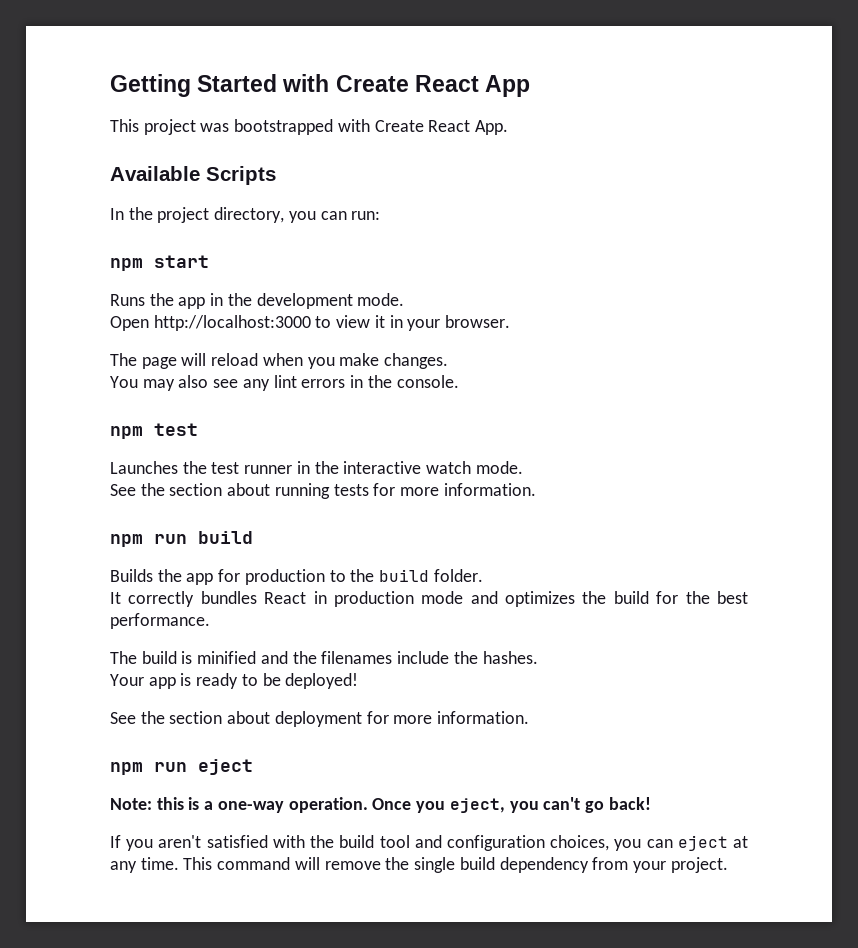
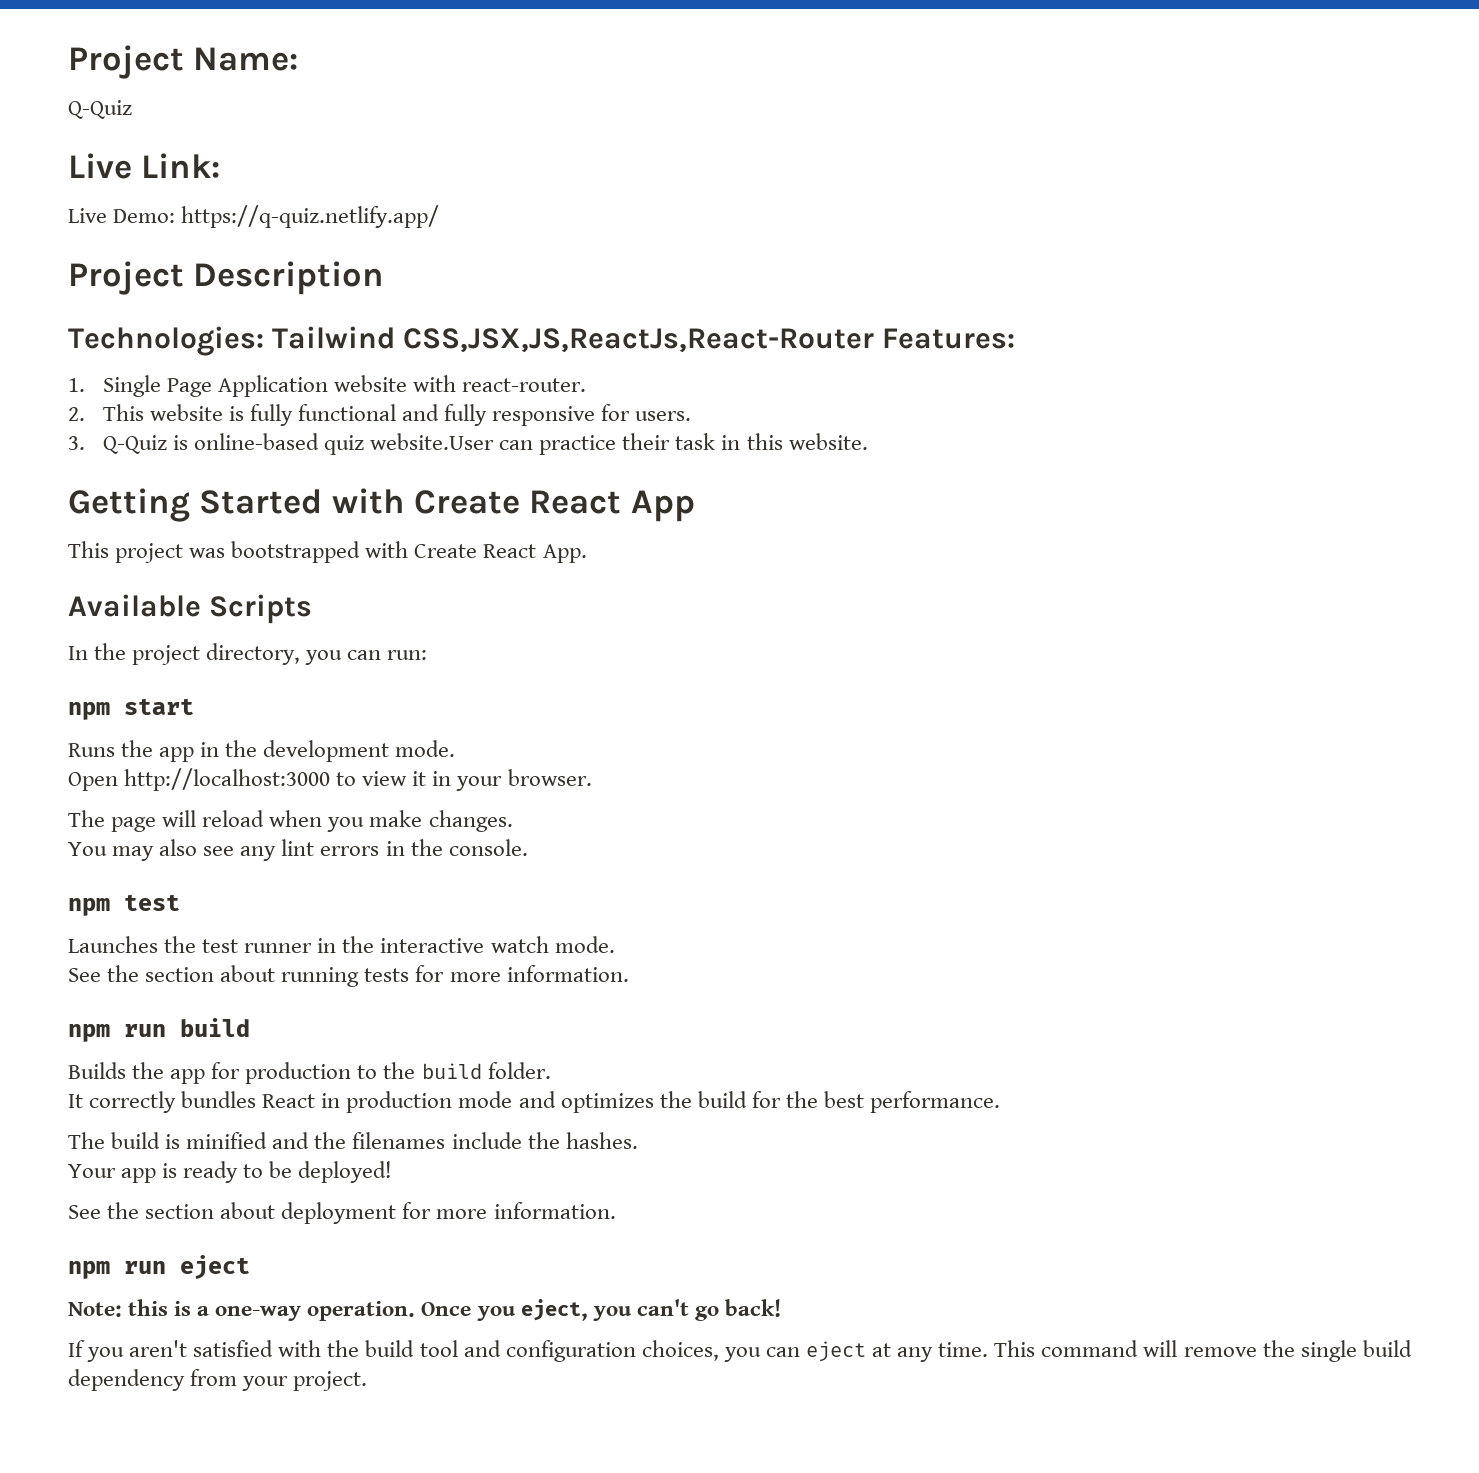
(110, 85) none -> [68,45,299,79] [68,100,132,119] [68,153,221,179] [68,205,440,228] [68,261,385,295] [68,326,1016,356] [68,375,587,397] [68,404,692,426] [68,433,868,455] Project Name: // Q-Quiz // Live Link: // Live Demo: https://q-quiz.netlify.app/ // Project Description // Technologies: Tailwind CSS,JSX,JS,ReactJs,React-Router Features: // 1. Single Page Application website with react-router. // 2. This website is fully functional and fully responsive for users. // 3. Q-Quiz is online-based quiz website.User can practice their task in this website. //

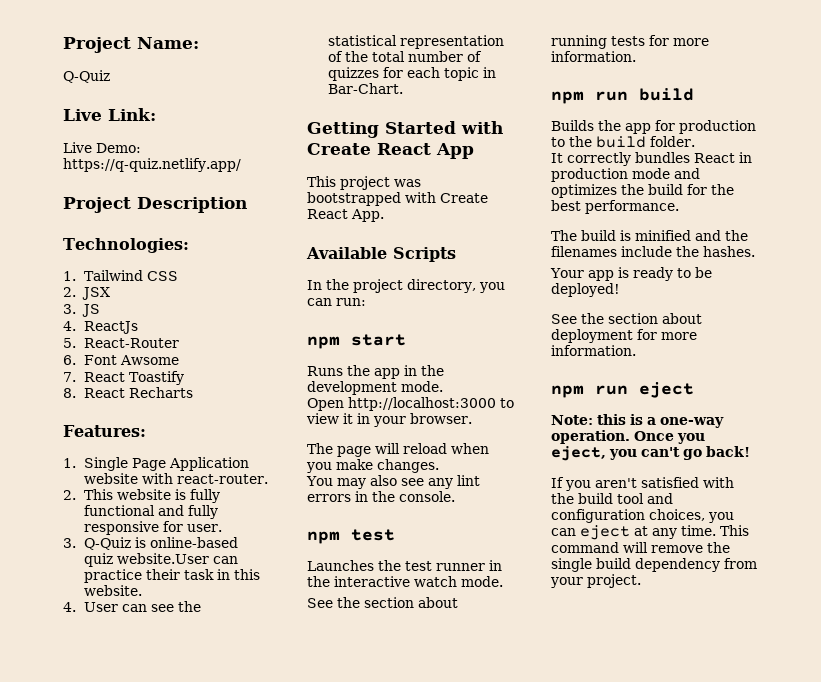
[272,326,875,353] Tailwind CSS,JSX,JS,ReactJs,React-Router -> [63,270,178,281] [63,287,110,300] [63,304,100,317] [63,321,138,334] [63,338,179,348] [63,355,179,365] [63,371,184,385] [63,387,193,398] // 1. Tailwind CSS // 2. JSX // 3. JS // 4. ReactJs // 5. React-Router // 6. Font Awsome // 7. React Toastify // 8. React Recharts //
[635,411,692,421] users. -> [186,524,222,532] user.
(868, 441) none -> [63,601,201,612] [327,35,504,49] [327,51,482,62] [327,67,496,81] [327,83,403,94] // 4. User can see the statistical representation of the total number of quizzes for each topic in Bar-Chart.

